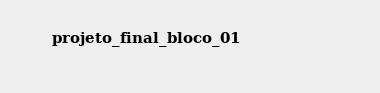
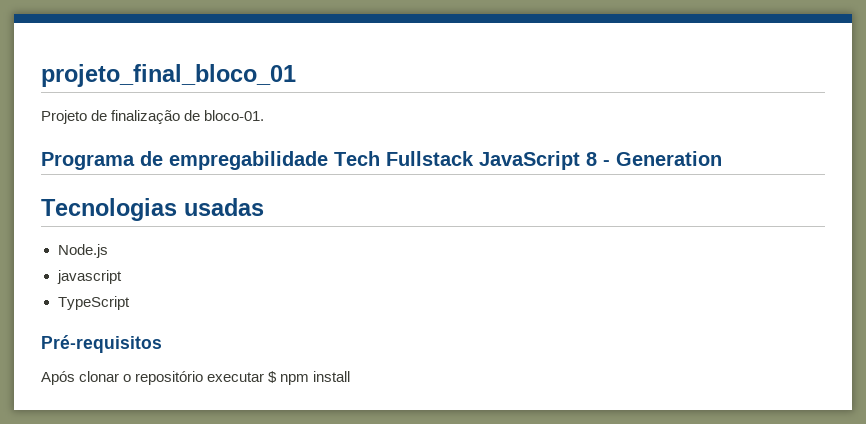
(240, 39) none -> [41,110,265,124] [41,151,722,170] [41,198,264,221] [57,244,108,258] [56,270,122,284] [57,296,130,310] [41,335,162,353] [41,371,351,385] // Projeto de finalização de bloco-01. // Programa de empregabilidade Tech Fullstack JavaScript 8 - Generation // Tecnologias usadas // Node.js // javascript // TypeScript // Pré-requisitos // Após clonar o repositório executar $ npm install

